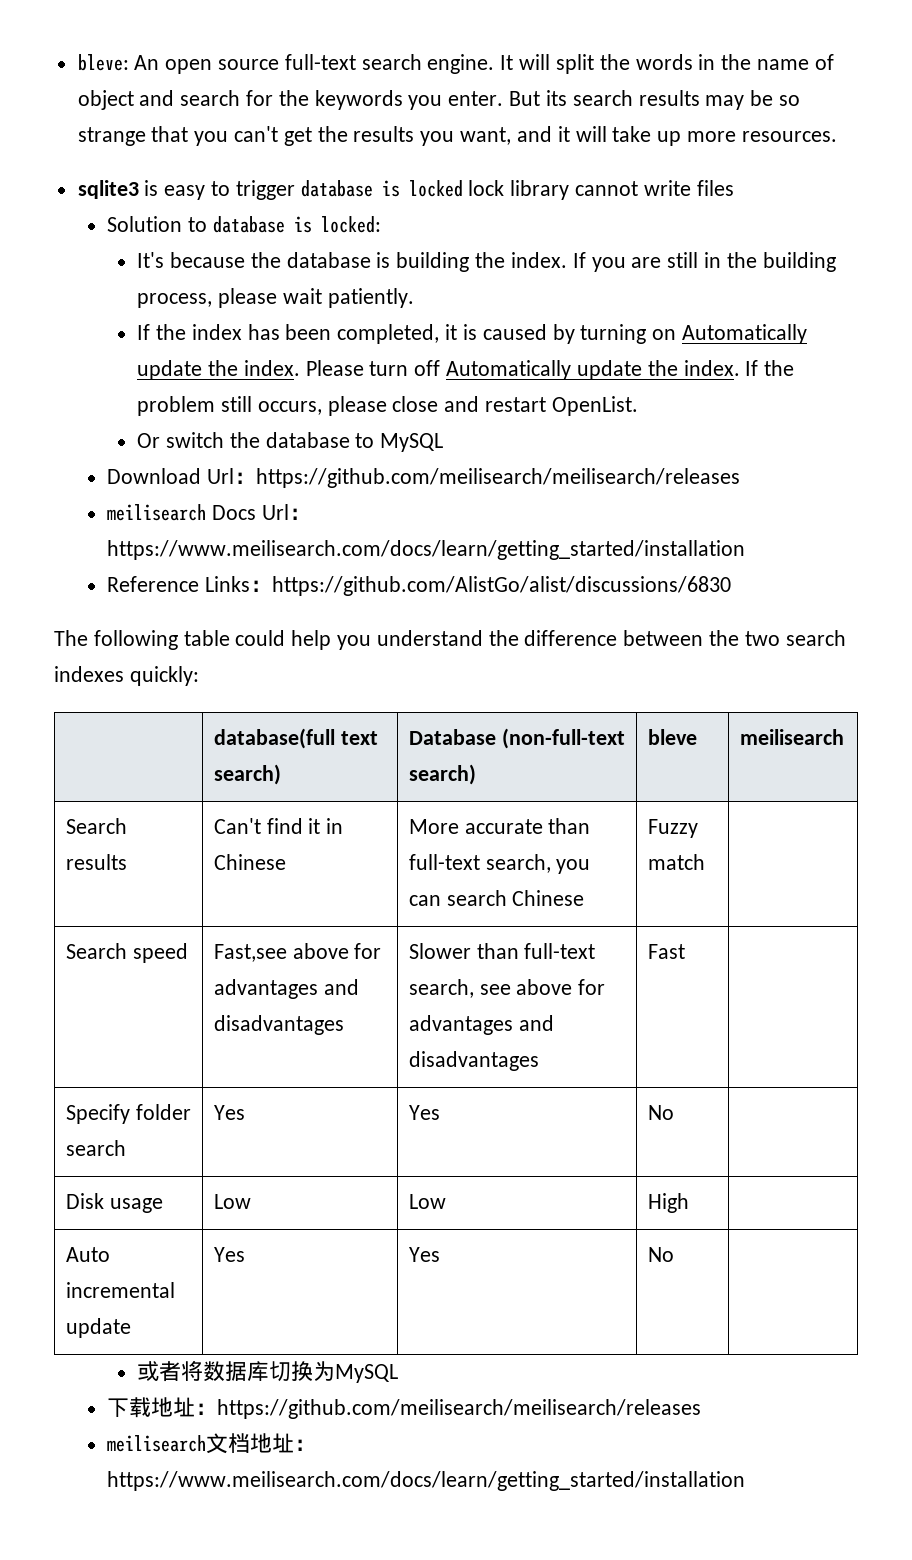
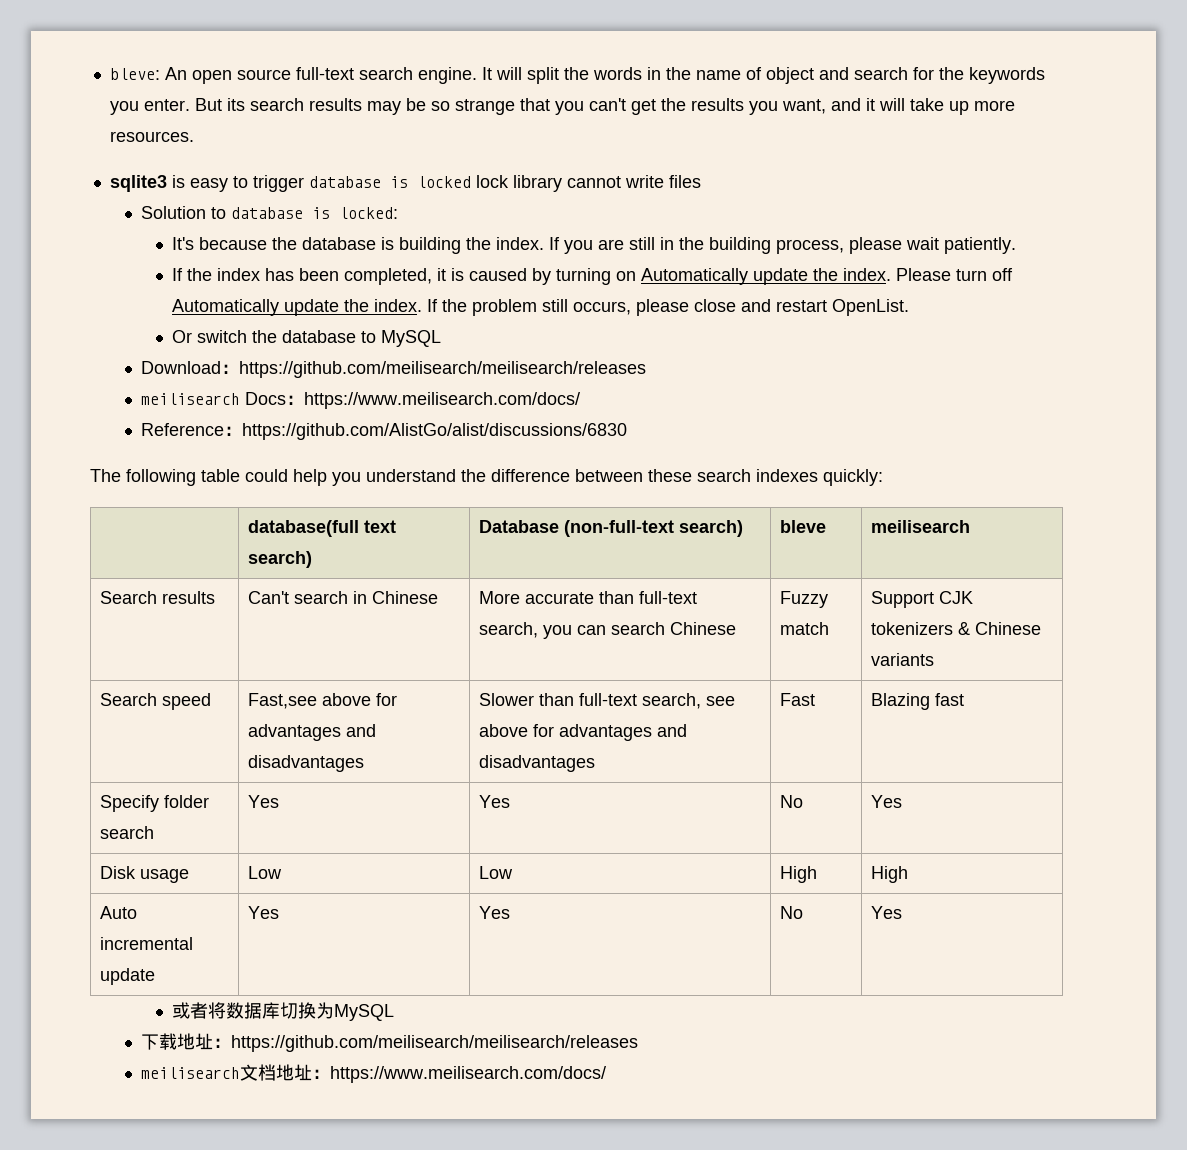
[207,468,235,484] Url -> (222, 367) none
[262,504,312,520] [107,540,746,560] Url：https://www.meilisearch.com/docs/learn/getting_started/installation -> [286,392,581,409] ：https://www.meilisearch.com/docs/
[205,576,251,592] Links -> (225, 429) none
[709,630,780,646] the two -> [648,469,692,482] these
[266,818,321,834] find it -> [294,591,349,604] search
(705, 862) none -> [871,591,974,608] [871,622,1042,635] [871,653,935,666] Support CJK tokenizers & Chinese variants
(685, 951) none -> [871,693,965,710] Blazing fast
(674, 1112) none -> [871,795,903,808] Yes
(689, 1203) none -> [871,866,909,883] High
(674, 1254) none -> [871,906,903,919] Yes
[107,1471,746,1491] https://www.meilisearch.com/docs/learn/getting_started/installation -> [330,1066,607,1083] https://www.meilisearch.com/docs/

